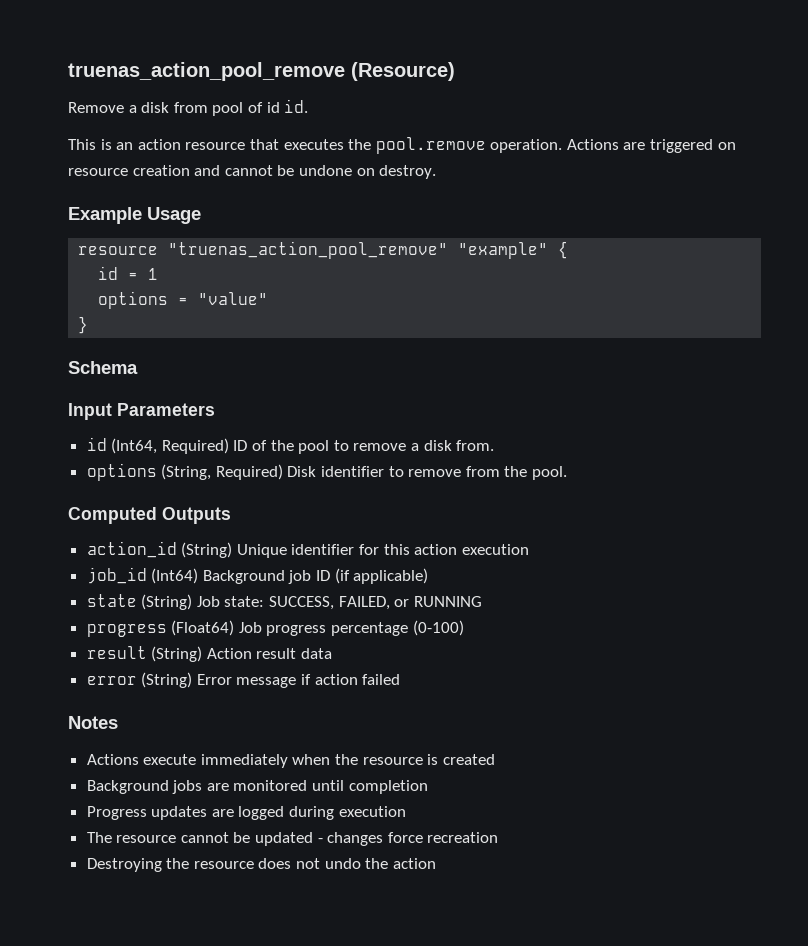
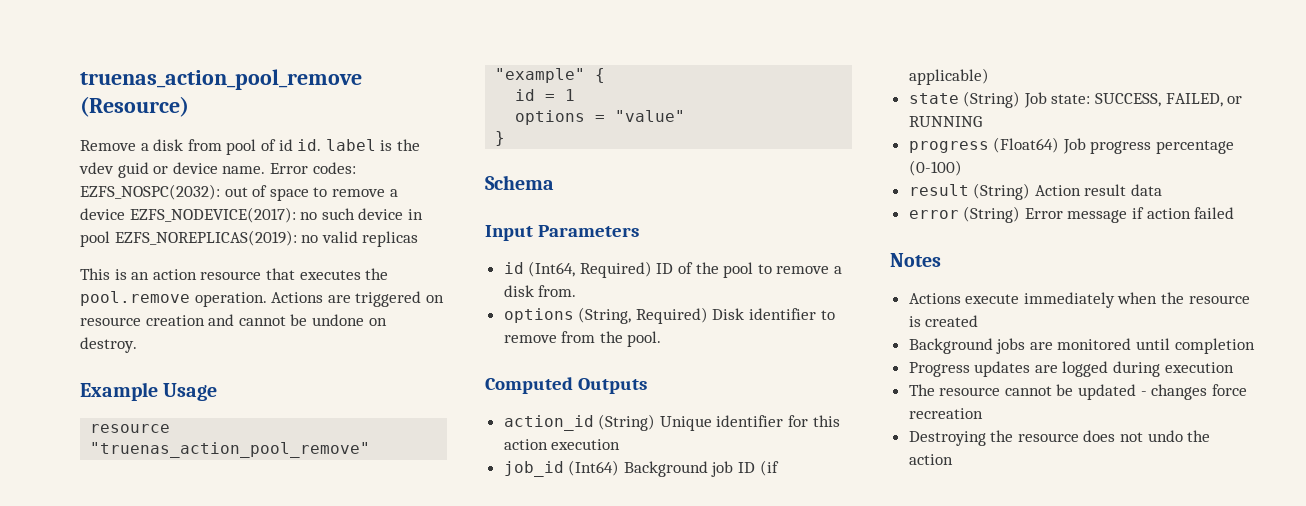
(309, 106) none -> [325,139,420,151] [79,162,356,178] [80,184,398,201] [80,207,423,223] [80,230,419,247] label is the vdev guid or device name. Error codes: EZFS_NOSPC(2032): out of space to remove a device EZFS_NODEVICE(2017): no such device in pool EZFS_NOREPLICAS(2019): no valid replicas

